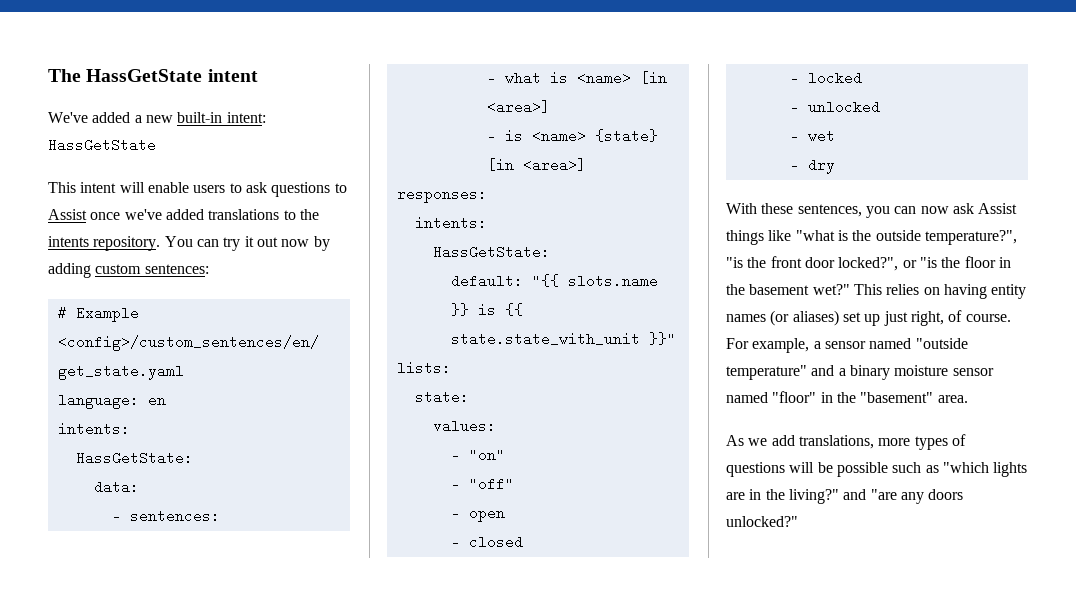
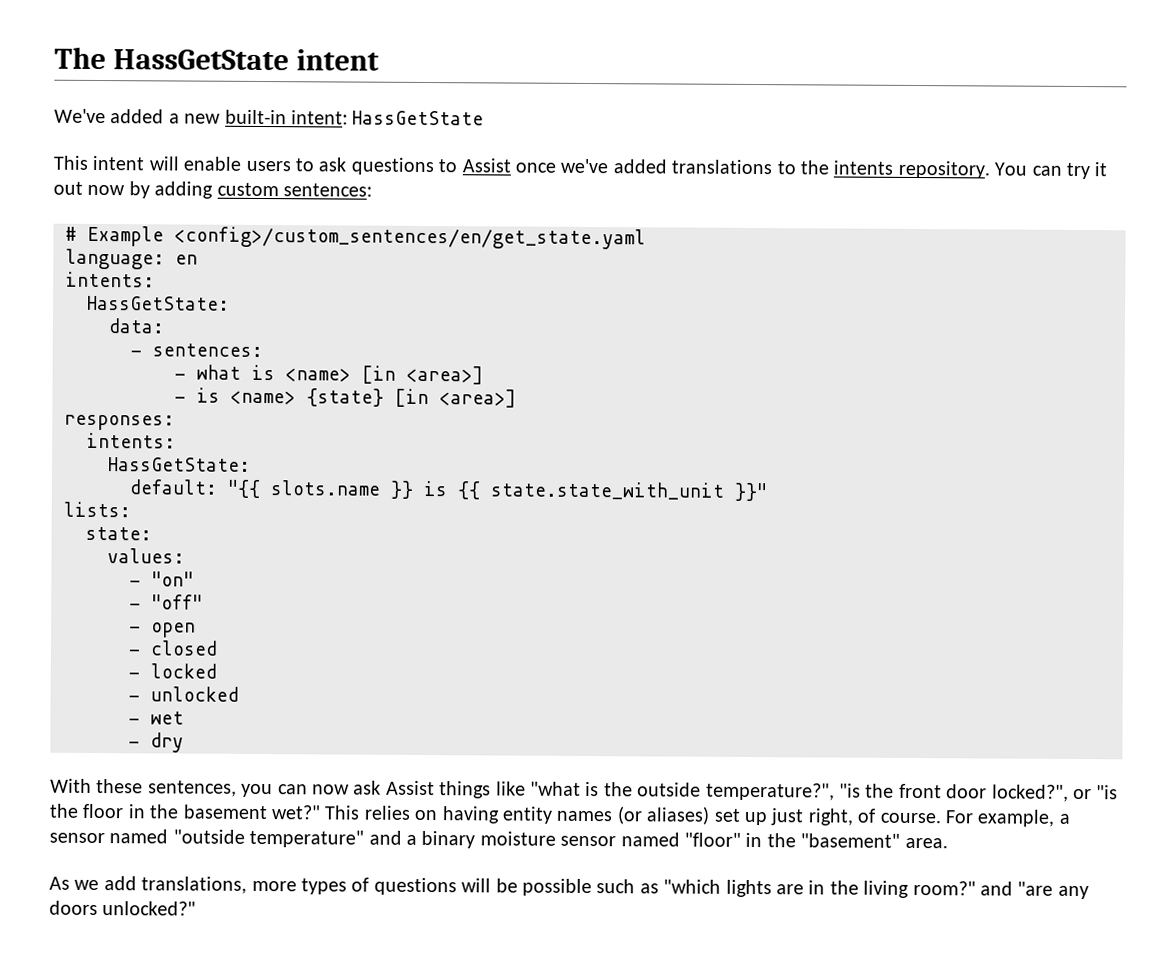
[788,489,839,504] living?" -> [863,880,976,898] living room?"

